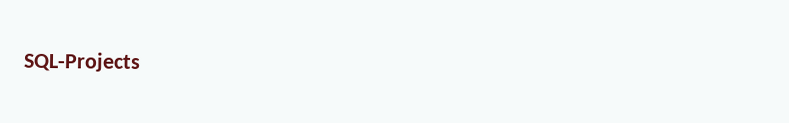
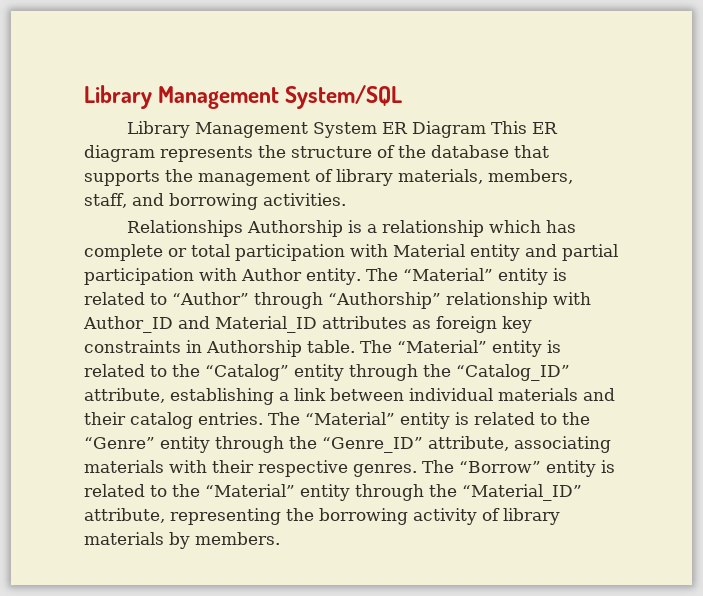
[23,51,141,73] SQL-Projects -> [84,85,403,109] [126,121,558,138] [84,145,549,162] [84,169,573,186] [84,193,346,210] [126,220,576,237] [84,244,618,261] [84,268,567,285] [84,292,591,309] [83,316,532,333] [84,340,561,357] [84,364,570,381] [84,388,615,405] [84,412,590,429] [84,436,611,453] [84,460,615,477] [84,484,582,501] [84,508,560,525] [84,532,280,549] Library Management System/SQL // Library Management System ER Diagram This ER diagram represents the structure of the database that supports the management of library materials, members, staff, and borrowing activities. // Relationships Authorship is a relationship which has complete or total participation with Material entity and partial participation with Author entity. The “Material” entity is related to “Author” through “Authorship” relationship with Author_ID and Material_ID attributes as foreign key constraints in Authorship table. The “Material” entity is related to the “Catalog” entity through the “Catalog_ID” attribute, establishing a link between individual materials and their catalog entries. The “Material” entity is related to the “Genre” entity through the “Genre_ID” attribute, associating materials with their respective genres. The “Borrow” entity is related to the “Material” entity through the “Material_ID” attribute, representing the borrowing activity of library materials by members.

